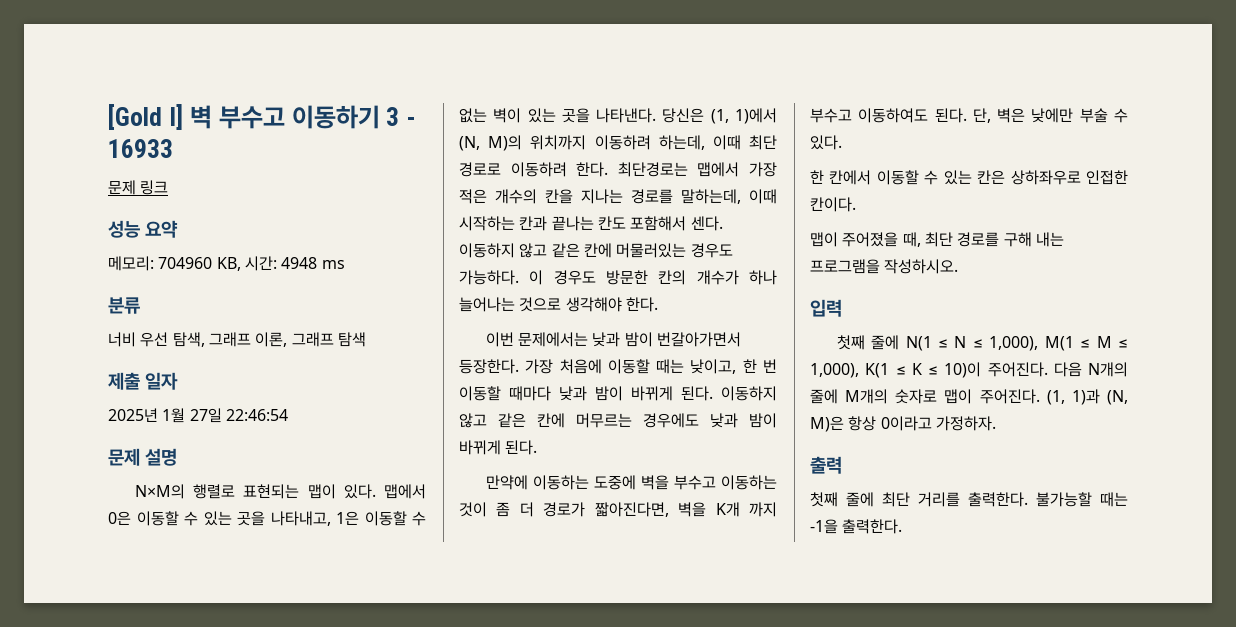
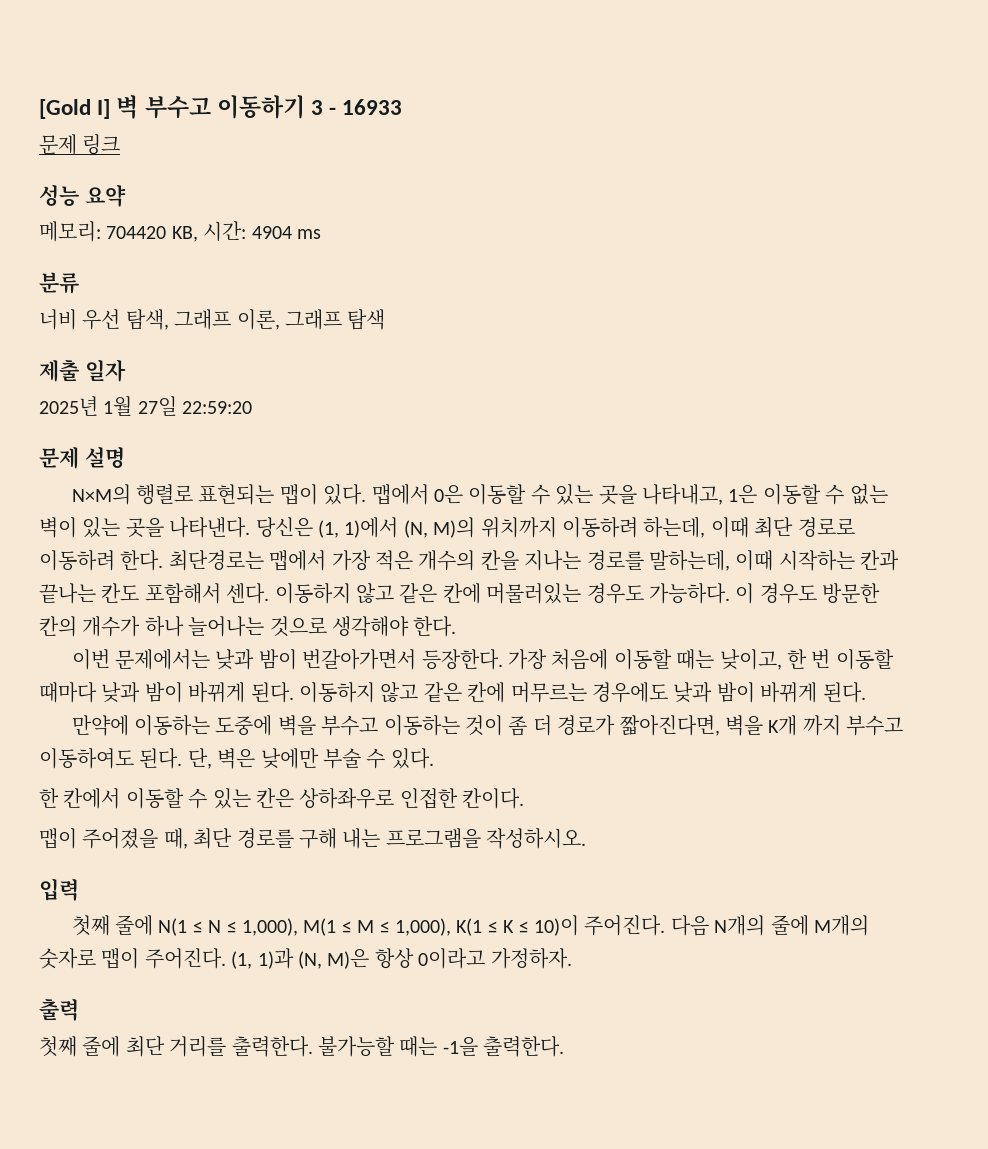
[158,257,213,269] 704960 -> [106,226,167,239] 704420
[281,257,318,269] 4948 -> [251,226,292,239] 4904
[225,409,288,421] 22:46:54 -> [182,401,253,414] 22:59:20

